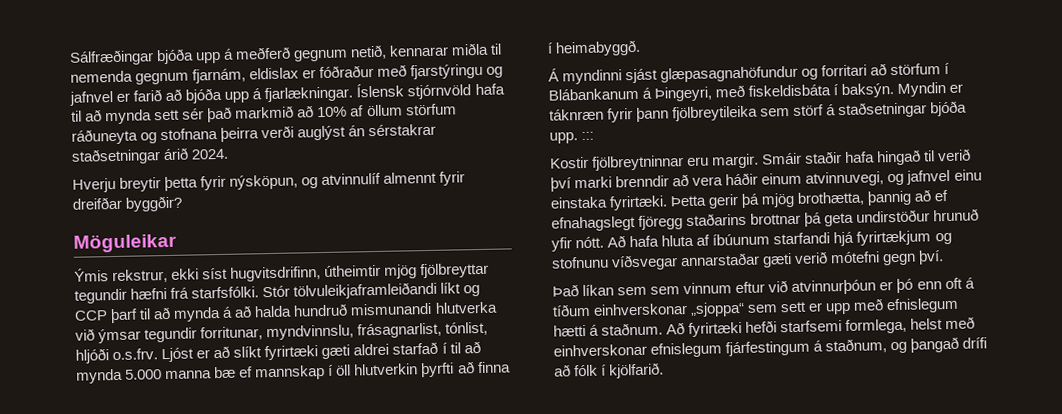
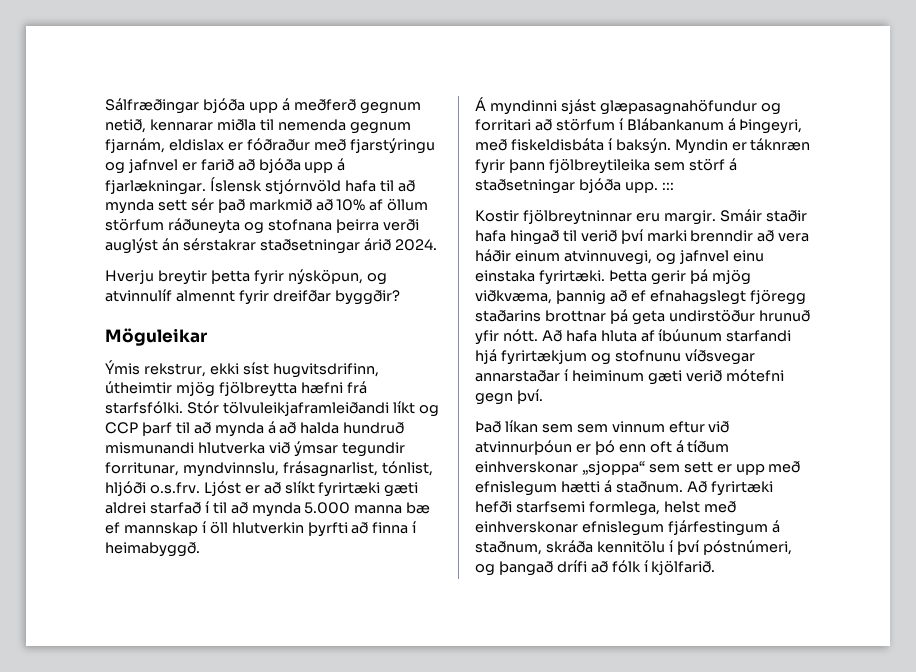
[420,262,490,279] [74,288,127,304] fjölbreyttar tegundir -> [218,381,297,397] fjölbreytta
[797,191,866,206] brothætta, -> [475,289,552,304] viðkvæma,
(761, 259) none -> [563,369,644,382] í heiminum
(888, 346) none -> [545,540,792,555] skráða kennitölu í því póstnúmeri,

